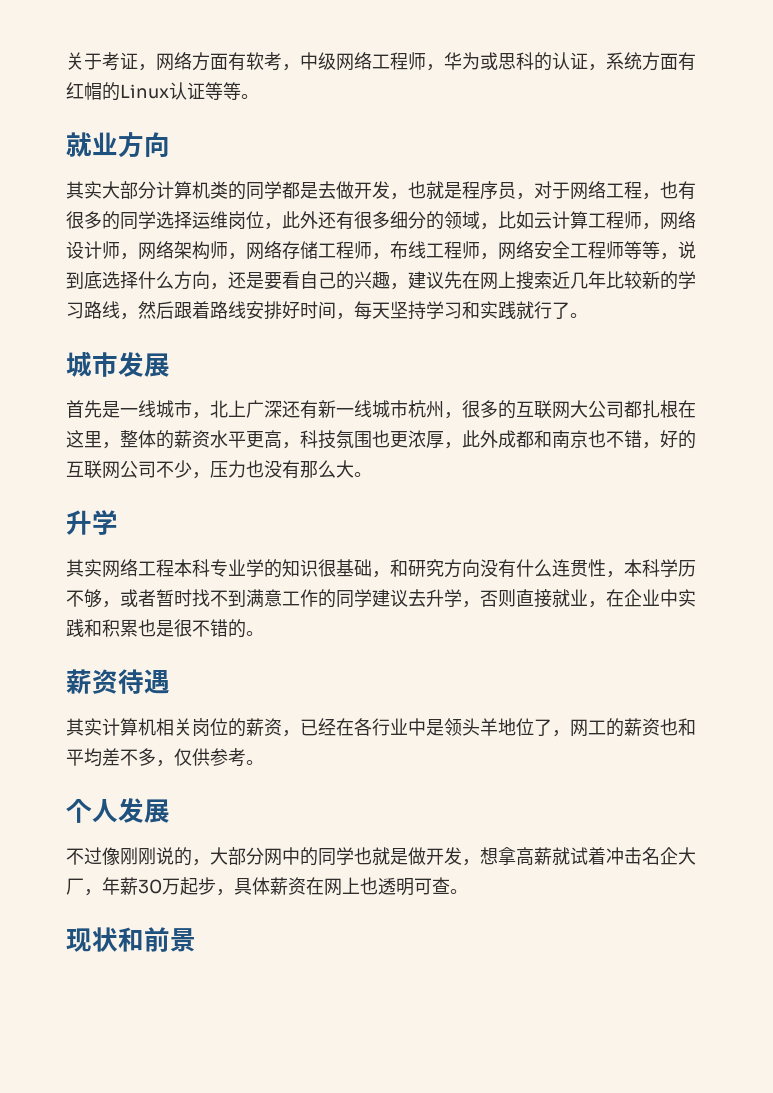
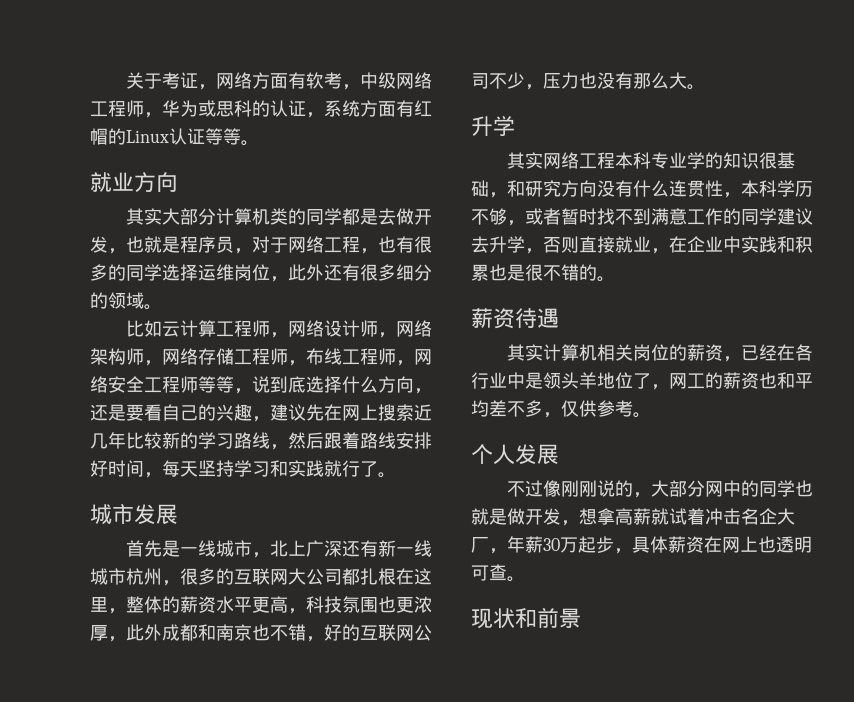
[480,223,498,230] ， -> [144,304,162,310] 。 //

